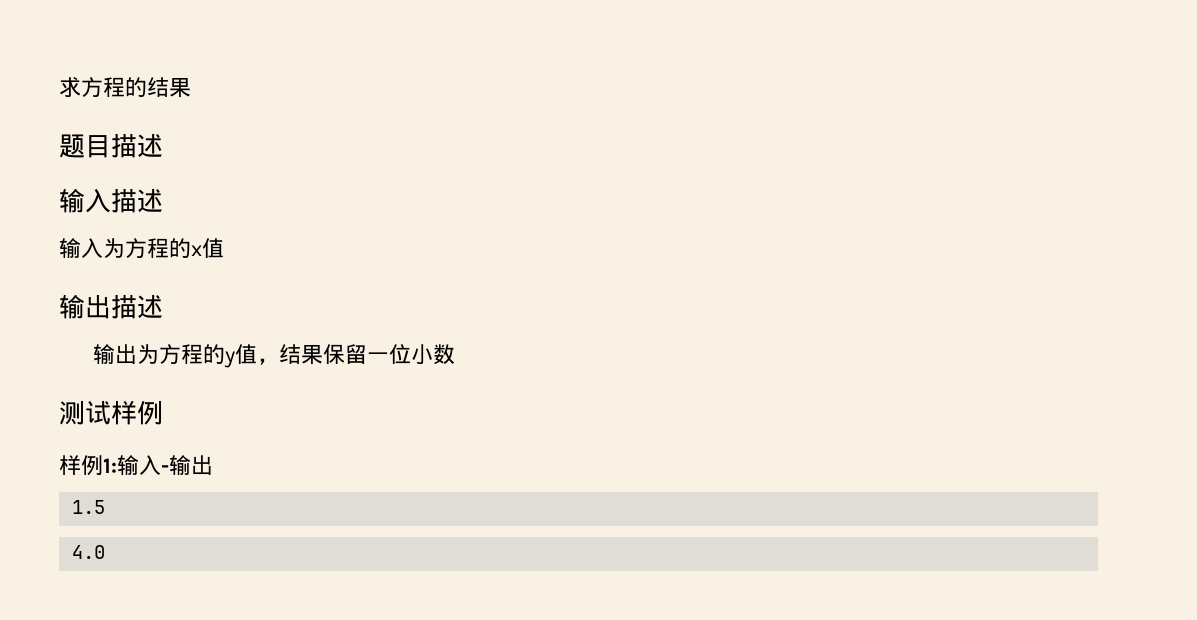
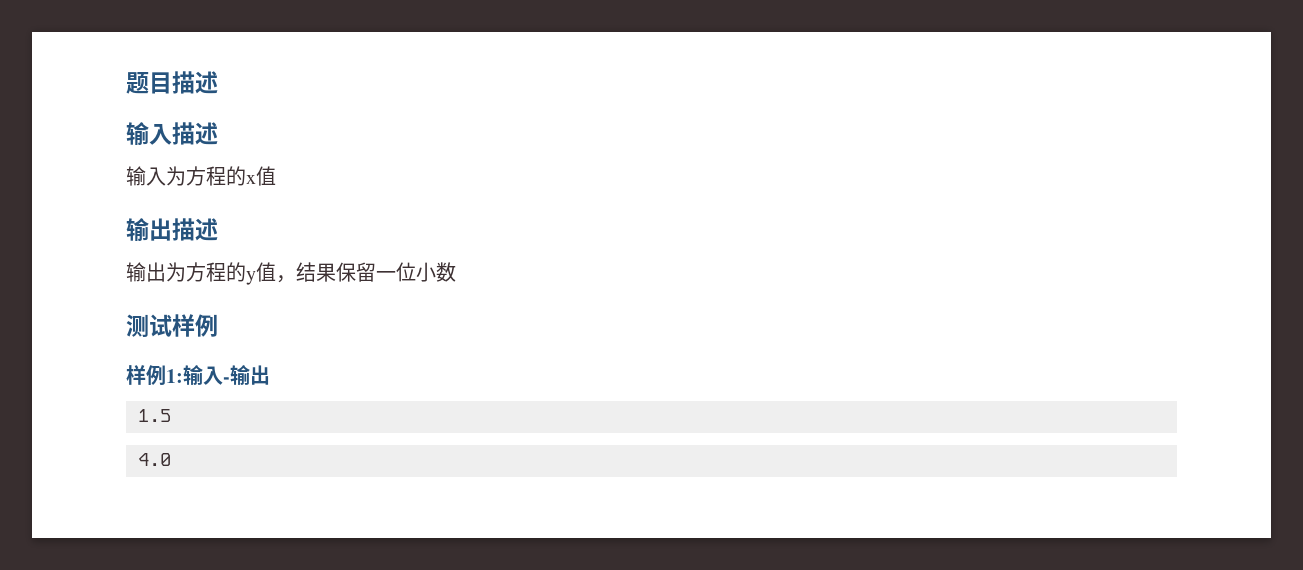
[59,77,191,98] 求方程的结果 // -> (126, 83) none

